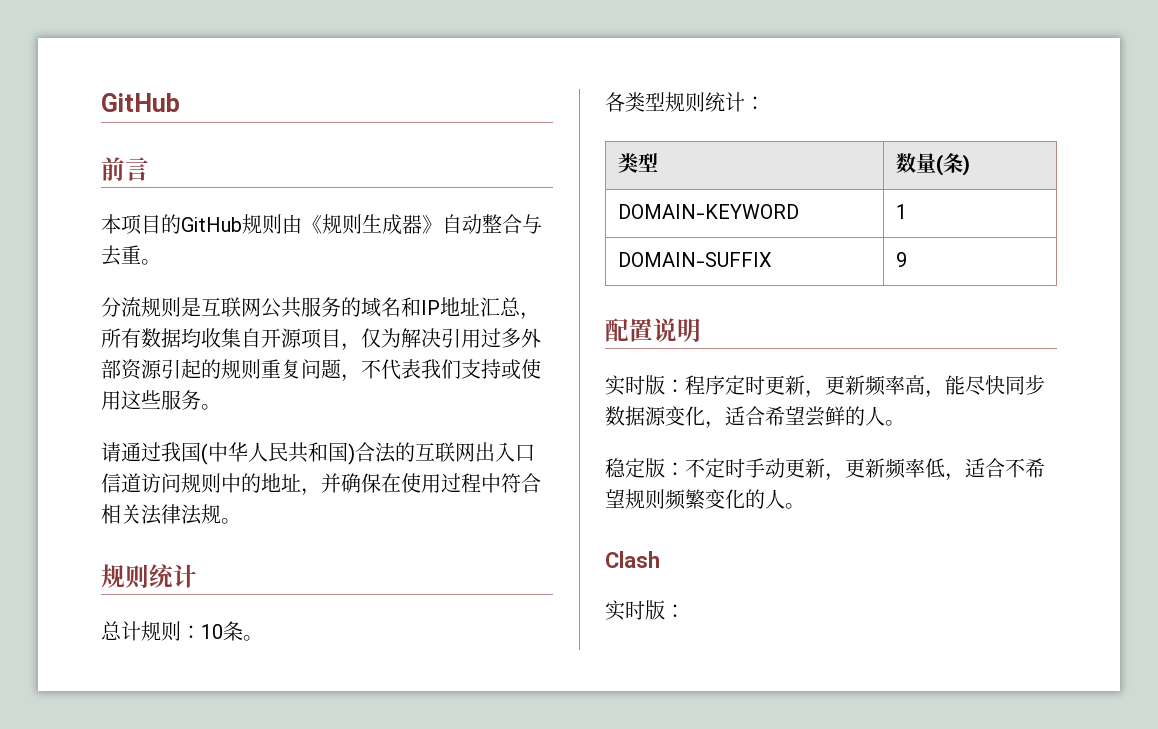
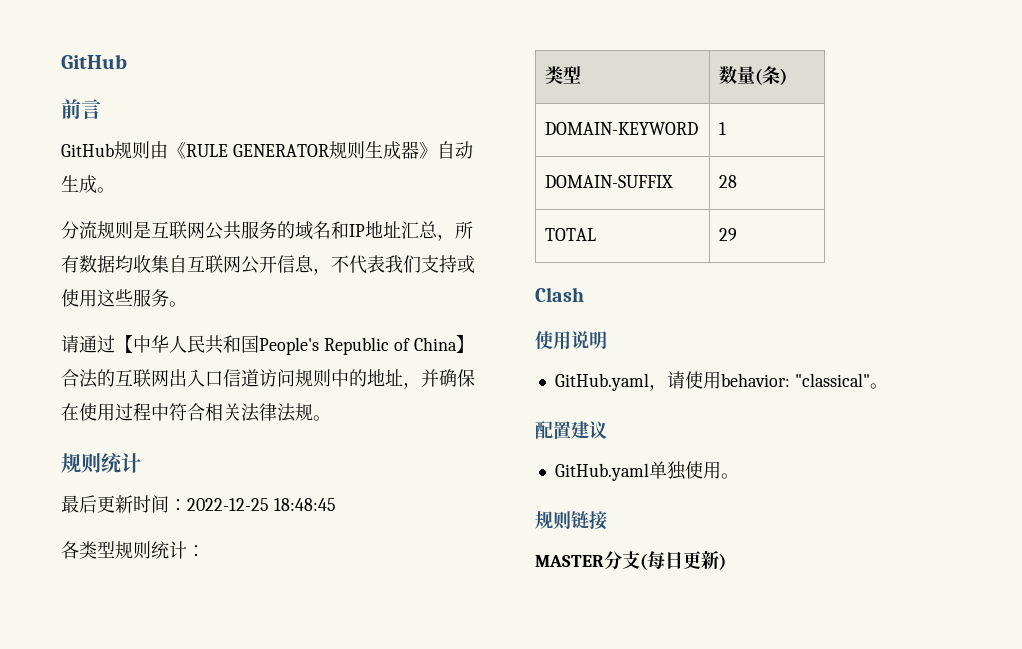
[101,214,181,235] 本项目的 -> (101, 109) none
(322, 224) none -> [186,144,329,157] RULE GENERATOR
[482,214,542,234] [101,245,141,266] 整合与去重 -> [61,175,97,193] 生成
[261,328,541,351] [101,359,341,380] 开源项目，仅为解决引用过多外部资源引起的规则重复问题 -> [187,255,314,274] 互联网公开信息
[161,442,208,465] 我国( -> [115,335,133,353] 【
[348,443,355,465] ) -> [259,335,474,355] People's Republic of China】
[101,621,263,641] 总计规则：10条。 -> [61,495,336,513] 最后更新时间：2022-12-25 18:48:45
[896,252,908,267] [605,318,701,342] [605,375,1045,398] [605,406,905,429] [605,458,1045,481] [605,489,805,510] [605,551,660,568] [605,600,685,621] 9 // 配置说明 // 实时版：程序定时更新，更新频率高，能尽快同步数据源变化，适合希望尝鲜的人。 // 稳定版：不定时手动更新，更新频率低，适合不希望规则频繁变化的人。 // Clash // 实时版： -> [719,175,738,188] [545,228,597,241] [719,228,738,241] [535,287,584,302] [535,331,607,350] [554,371,888,391] [535,421,607,439] [554,461,739,481] [535,511,607,530] [535,551,726,570] 28 // TOTAL | 29 // Clash // 使用说明 // GitHub.yaml，请使用behavior: "classical"。 // 配置建议 // GitHub.yaml单独使用。 // 规则链接 // MASTER分支(每日更新)

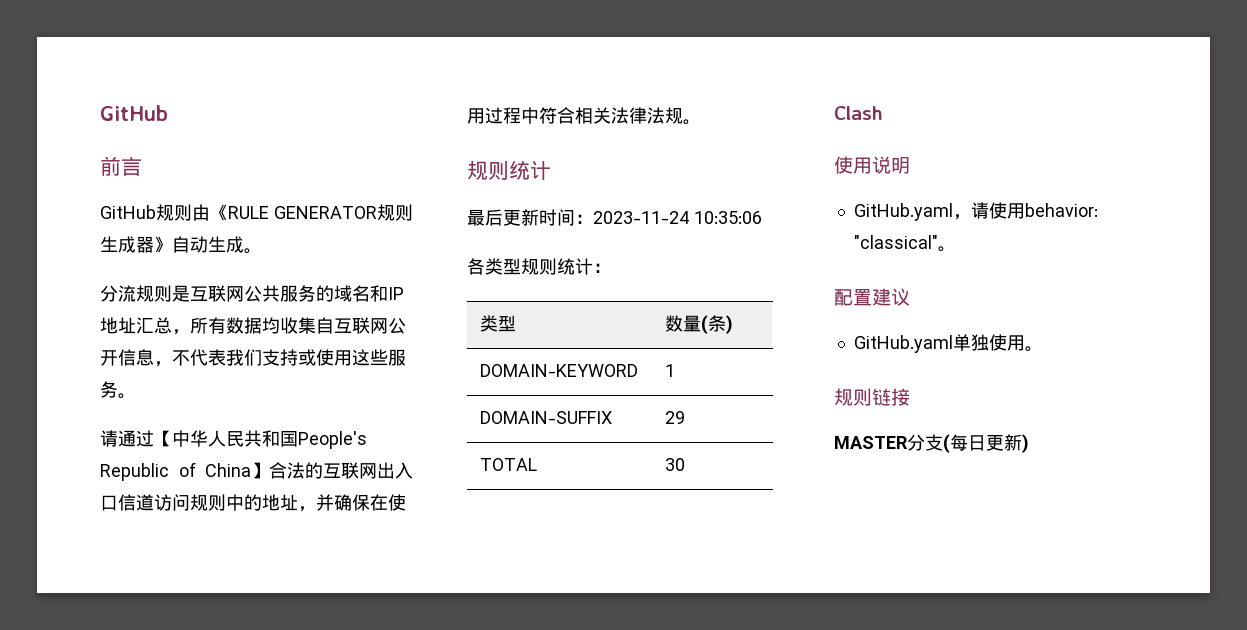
[187,498,336,511] 2022-12-25 18:48:45 -> [593,211,762,224] 2023-11-24 10:35:06
[719,175,738,188] 28 -> [665,411,686,424] 29
[719,228,738,241] 29 -> [665,458,686,471] 30

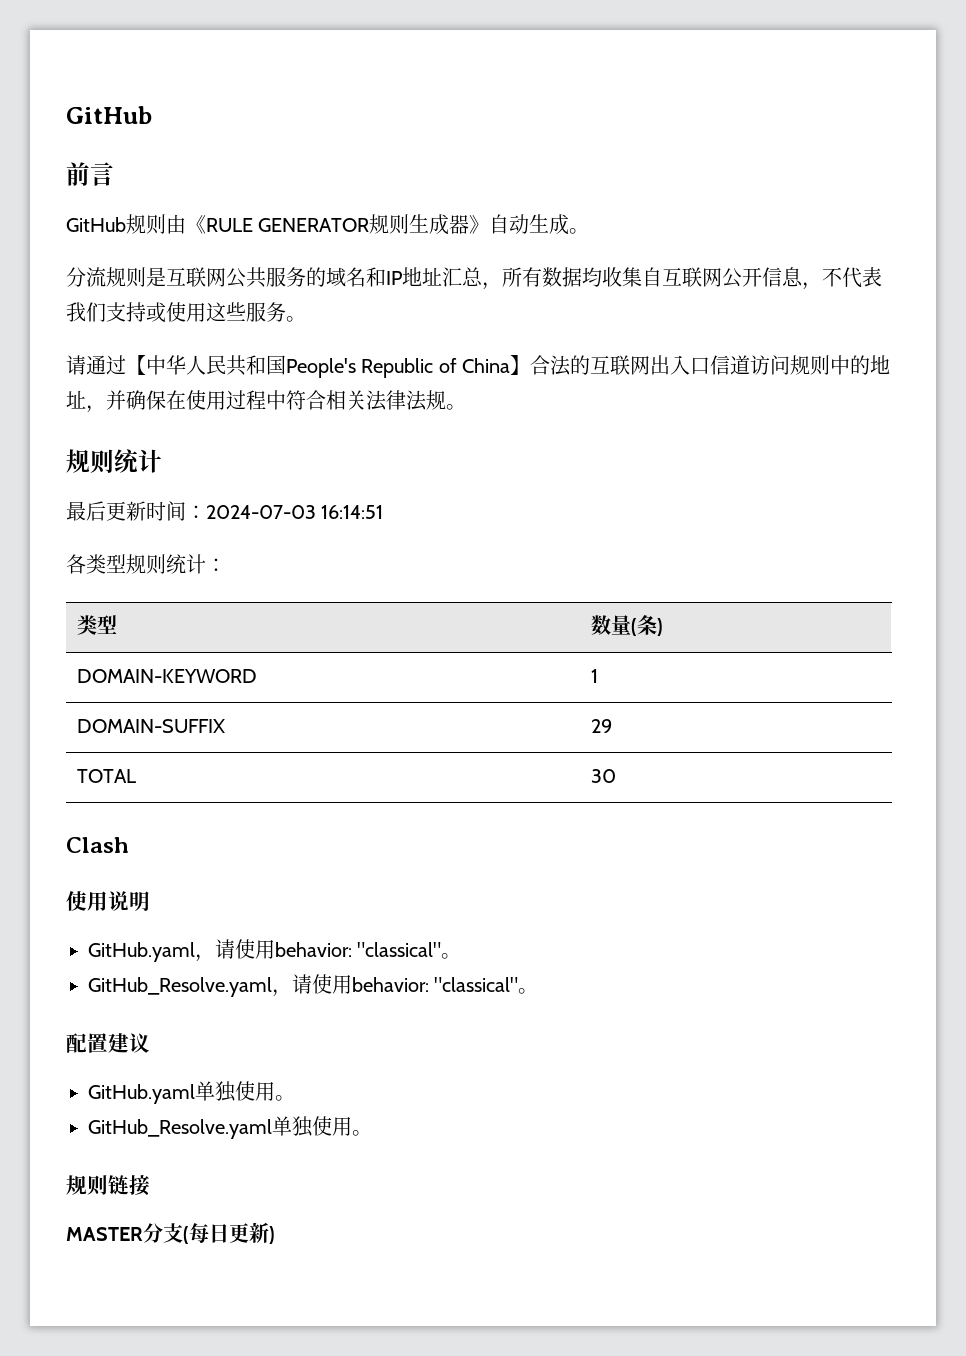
[593,211,762,224] 2023-11-24 10:35:06 -> [206,505,384,519] 2024-07-03 16:14:51
(956, 249) none -> [88,974,539,997] // GitHub_Resolve.yaml，请使用behavior: "classical"。
(1043, 349) none -> [88,1116,372,1139] // GitHub_Resolve.yaml单独使用。

